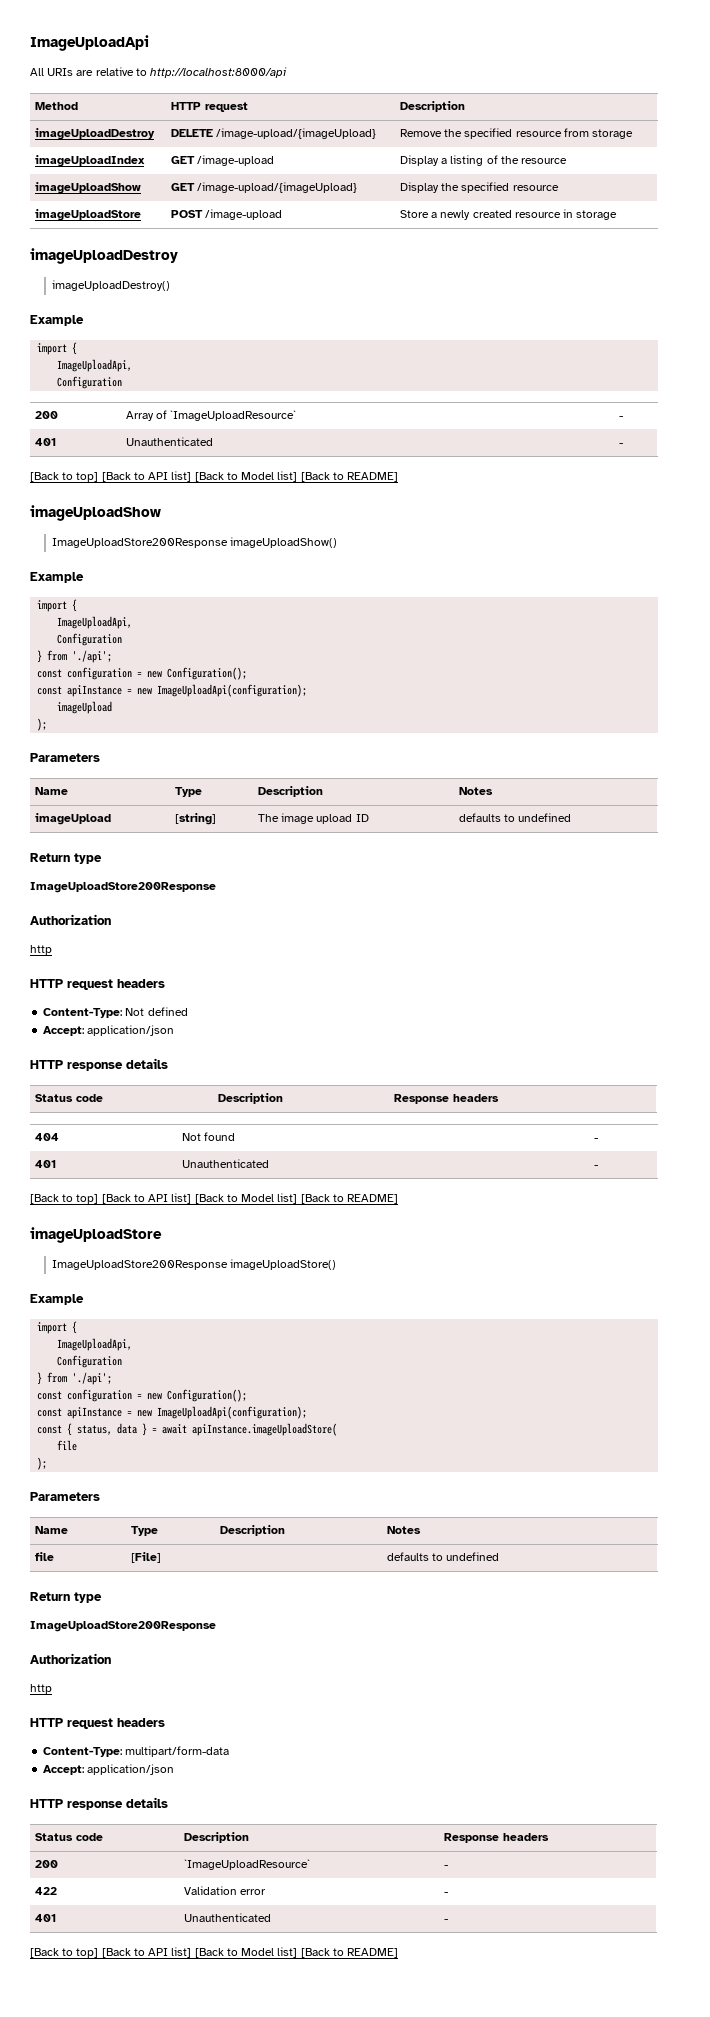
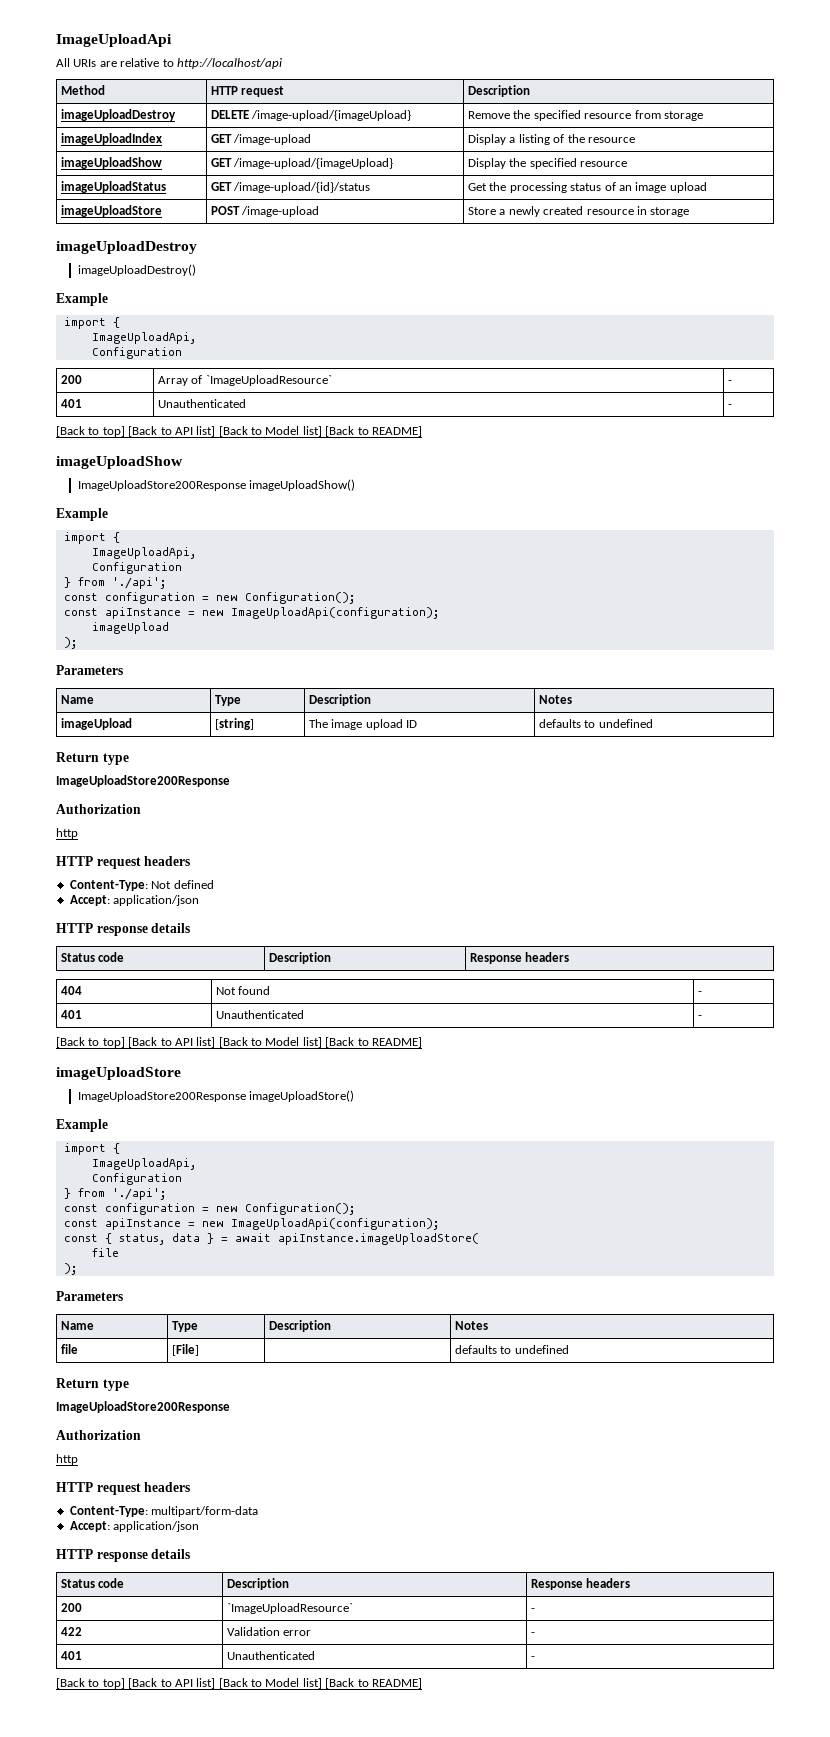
[150,67,288,78] http://localhost:8000/api -> [176,58,282,69] http://localhost/api
(559, 188) none -> [61,181,167,193] [211,182,371,193] [468,182,707,193] // imageUploadStatus | GET /image-upload/{id}/status | Get the processing status of an image upload

